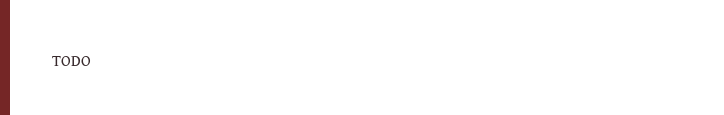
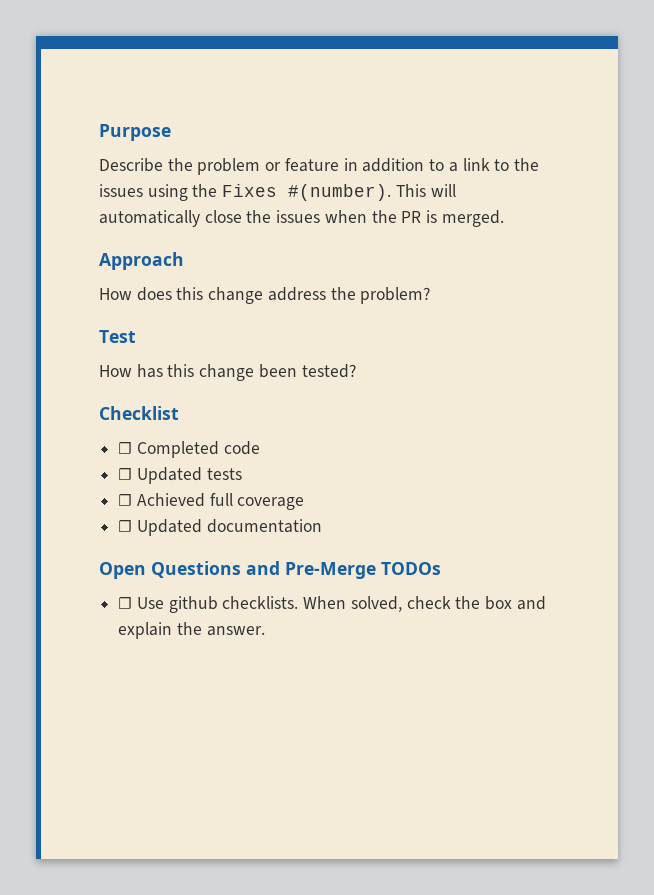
[52,56,91,66] TODO -> [99,124,171,141] [99,158,539,175] [99,184,456,201] [99,210,504,227] [99,252,184,270] [99,287,431,304] [99,330,136,343] [99,364,356,381] [99,406,179,420] [118,441,260,458] [118,467,242,484] [118,493,305,510] [118,519,322,536] [99,561,441,579] [118,596,546,613] [118,622,265,639] Purpose // Describe the problem or feature in addition to a link to the issues using the Fixes #(number). This will automatically close the issues when the PR is merged. // Approach // How does this change address the problem? // Test // How has this change been tested? // Checklist // ☐ Completed code // ☐ Updated tests // ☐ Achieved full coverage // ☐ Updated documentation // Open Questions and Pre-Merge TODOs // ☐ Use github checklists. When solved, check the box and explain the answer.

